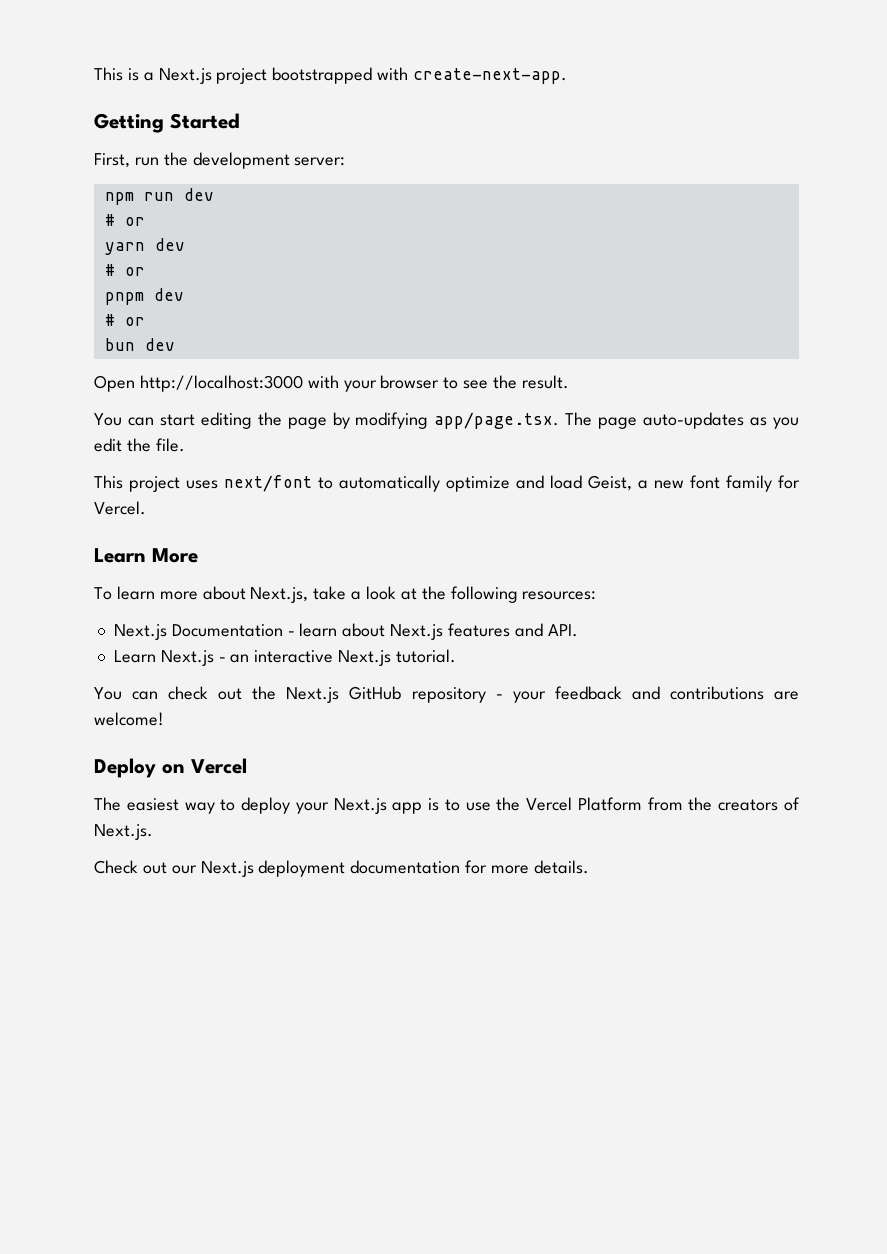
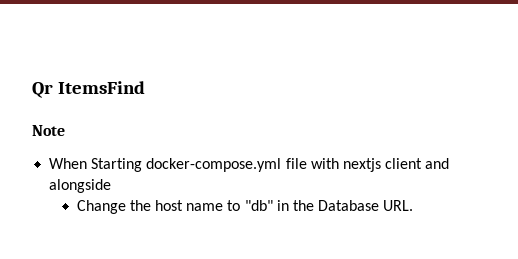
[94,67,568,84] [94,113,240,133] [94,152,346,169] [104,188,214,205] [104,214,145,226] [104,238,185,255] [104,264,145,276] [104,288,184,305] [104,314,145,326] [104,338,175,351] [94,375,569,392] [94,412,799,429] [94,438,185,452] [94,475,800,492] [94,501,146,515] [94,548,198,563] [94,586,597,603] [113,623,578,640] [113,649,456,666] [94,686,800,703] [94,712,164,726] [94,758,247,778] [94,797,800,814] [94,824,153,840] [94,860,589,877] This is a Next.js project bootstrapped with create-next-app. // Getting Started // First, run the development server: // npm run dev // # or // yarn dev // # or // pnpm dev // # or // bun dev // Open http://localhost:3000 with your browser to see the result. // You can start editing the page by modifying app/page.tsx. The page auto-updates as you edit the file. // This project uses next/font to automatically optimize and load Geist, a new font family for Vercel. // Learn More // To learn more about Next.js, take a look at the following resources: // Next.js Documentation - learn about Next.js features and API. // Learn Next.js - an interactive Next.js tutorial. // You can check out the Next.js GitHub repository - your feedback and contributions are welcome! // Deploy on Vercel // The easiest way to deploy your Next.js app is to use the Vercel Platform from the creators of Next.js. // Check out our Next.js deployment documentation for more details. -> [32,81,145,98] [32,125,65,136] [49,158,450,172] [49,179,112,193] [76,200,414,214] Qr ItemsFind // Note // When Starting docker-compose.yml file with nextjs client and alongside // Change the host name to "db" in the Database URL.

